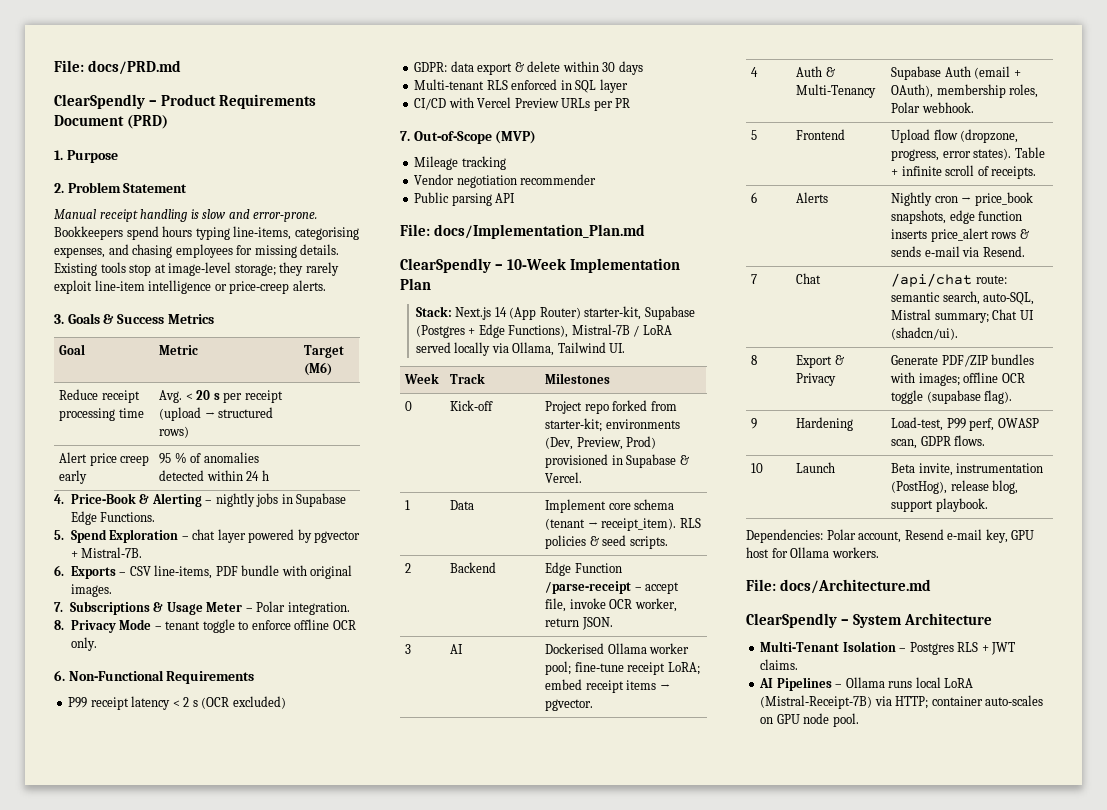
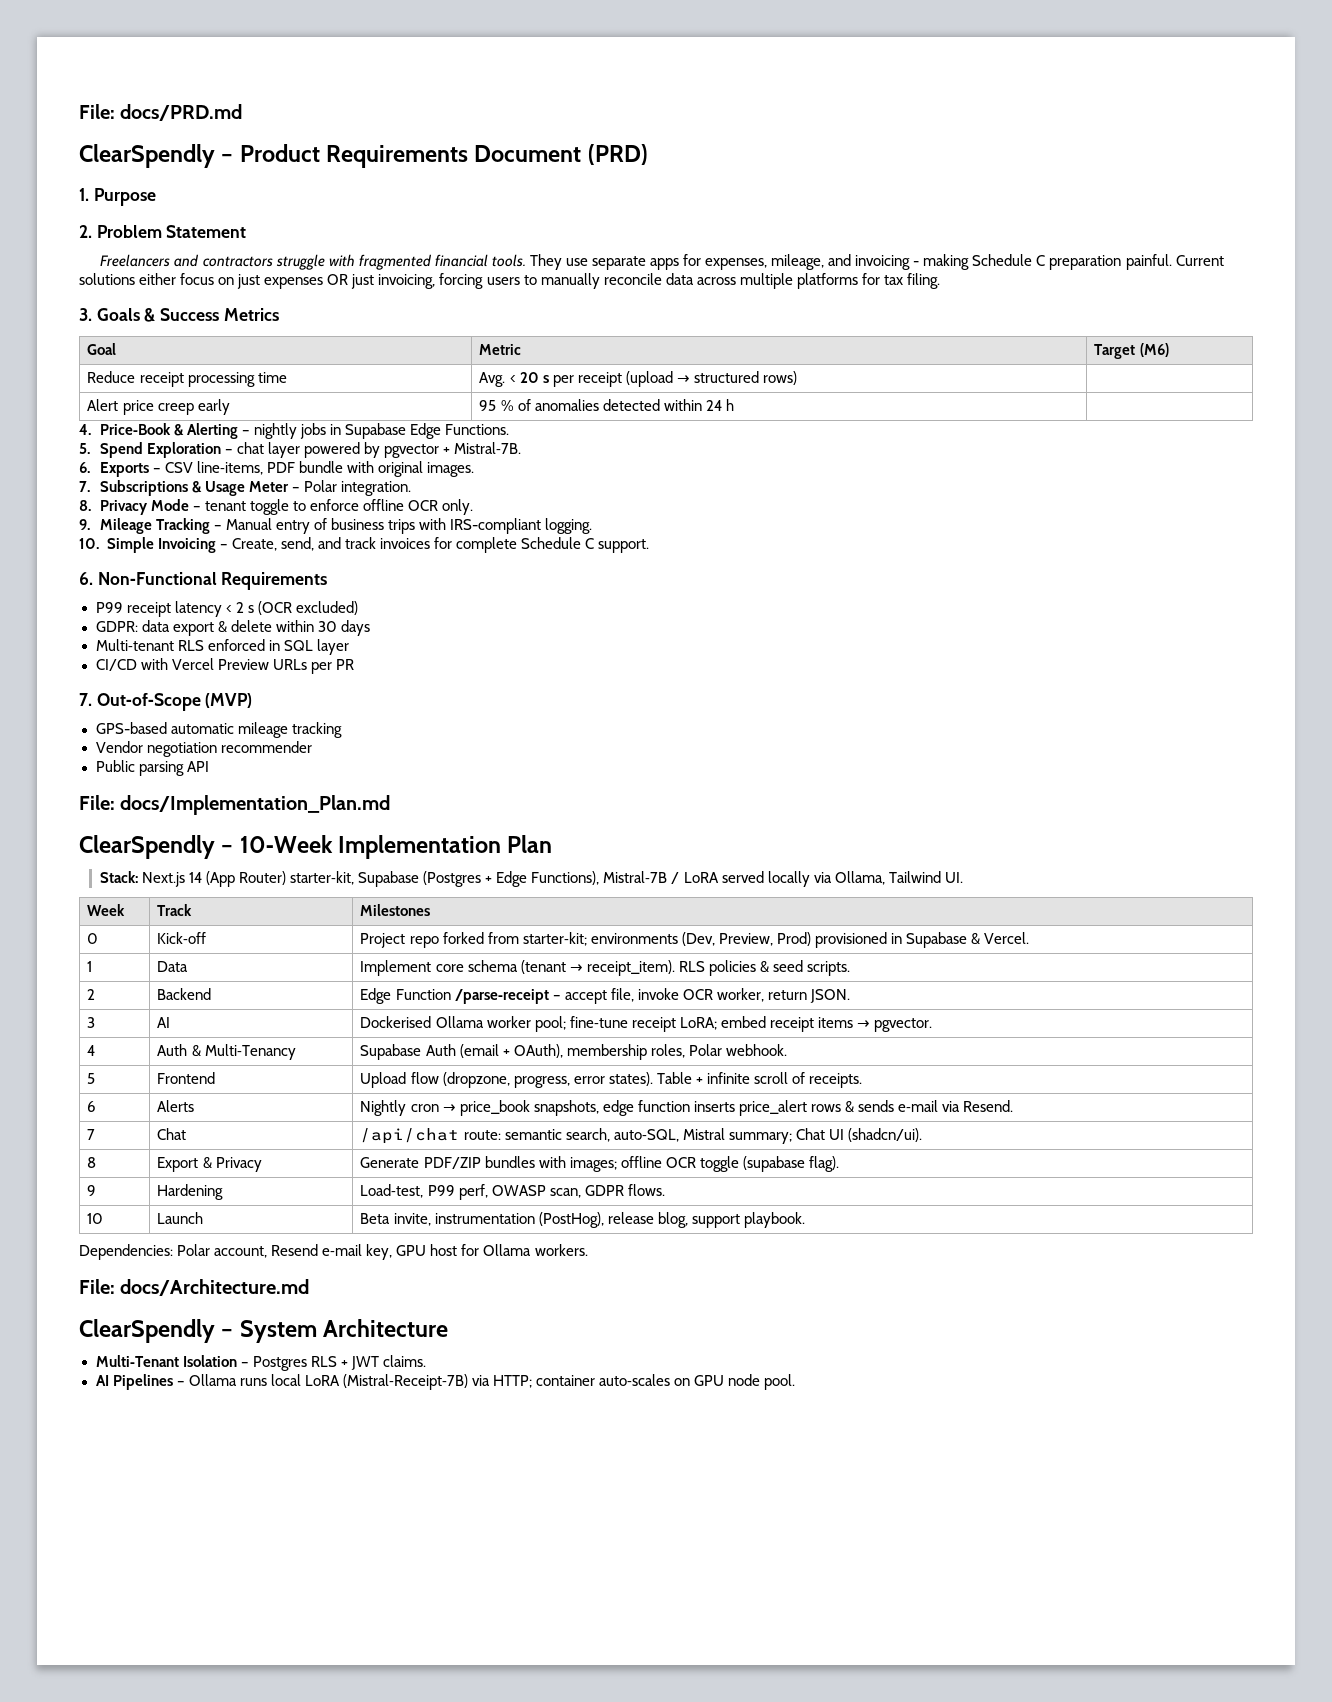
[54,209,318,222] [54,226,359,240] [54,244,340,258] [54,262,339,276] [54,280,326,294] Manual receipt handling is slow and error‑prone. Bookkeepers spend hours typing line‑items, categorising expenses, and chasing employees for missing details. Existing tools stop at image‑level storage; they rarely exploit line‑item intelligence or price‑creep alerts. -> [100,254,1224,270] [79,273,940,289] Freelancers and contractors struggle with fragmented financial tools. They use separate apps for expenses, mileage, and invoicing - making Schedule C preparation painful. Current solutions either focus on just expenses OR just invoicing, forcing users to manually reconcile data across multiple platforms for tax filing.
(97, 644) none -> [79,518,593,534] [79,537,650,553] // 9. Mileage Tracking – Manual entry of business trips with IRS-compliant logging. // 10. Simple Invoicing – Create, send, and track invoices for complete Schedule C support.
[414,156,459,170] Mileage -> [95,722,288,738] GPS-based automatic mileage

